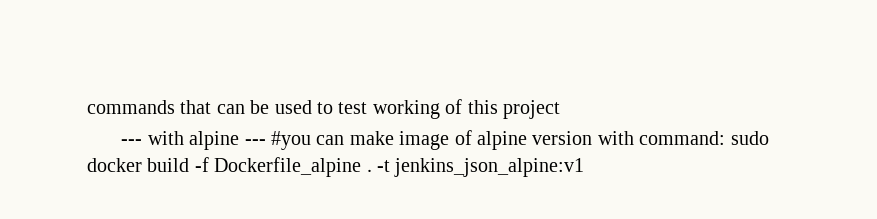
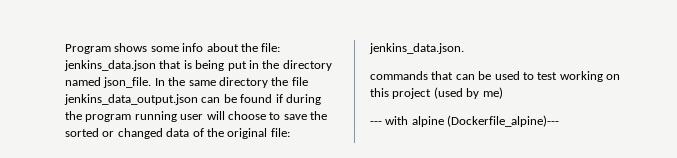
(87, 107) none -> [65,43,281,54] [64,60,332,71] [65,77,308,88] [64,94,321,105] [65,111,327,122] [65,128,290,139] [369,43,464,54] Program shows some info about the file: jenkins_data.json that is being put in the directory named json_file. In the same directory the file jenkins_data_output.json can be found if during the program running user will choose to save the sorted or changed data of the original file: jenkins_data.json. //
[445,99,463,114] of -> [606,74,620,80] on
(560, 109) none -> [433,87,503,99] (used by me)
[244,130,769,150] [87,157,585,177] --- #you can make image of alpine version with command: sudo docker build -f Dockerfile_alpine . -t jenkins_json_alpine:v1 -> [447,115,560,127] (Dockerfile_alpine)---

